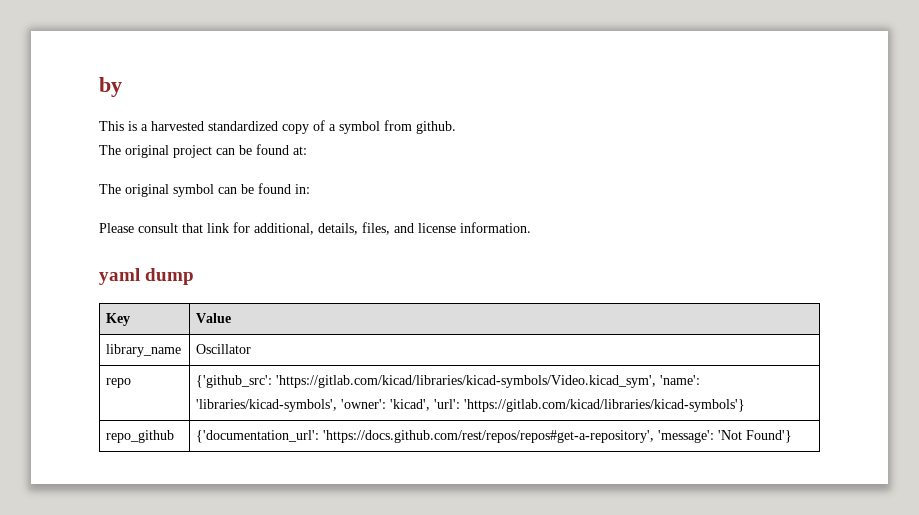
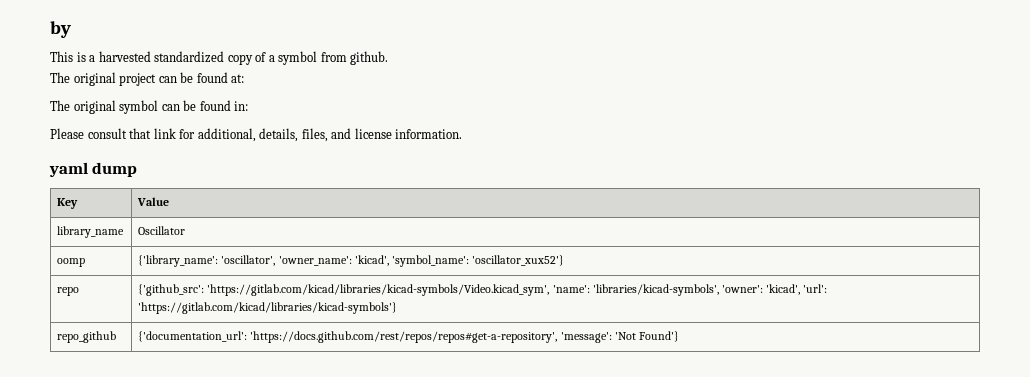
(252, 349) none -> [57,258,86,267] [138,255,564,267] // oomp | {'library_name': 'oscillator', 'owner_name': 'kicad', 'symbol_name': 'oscillator_xux52'}

